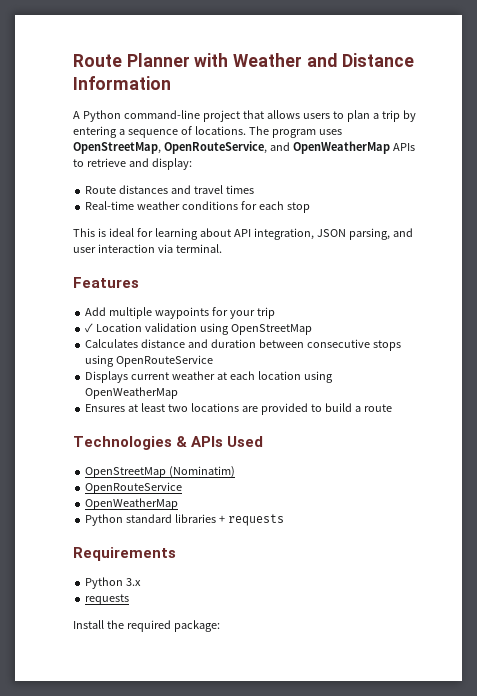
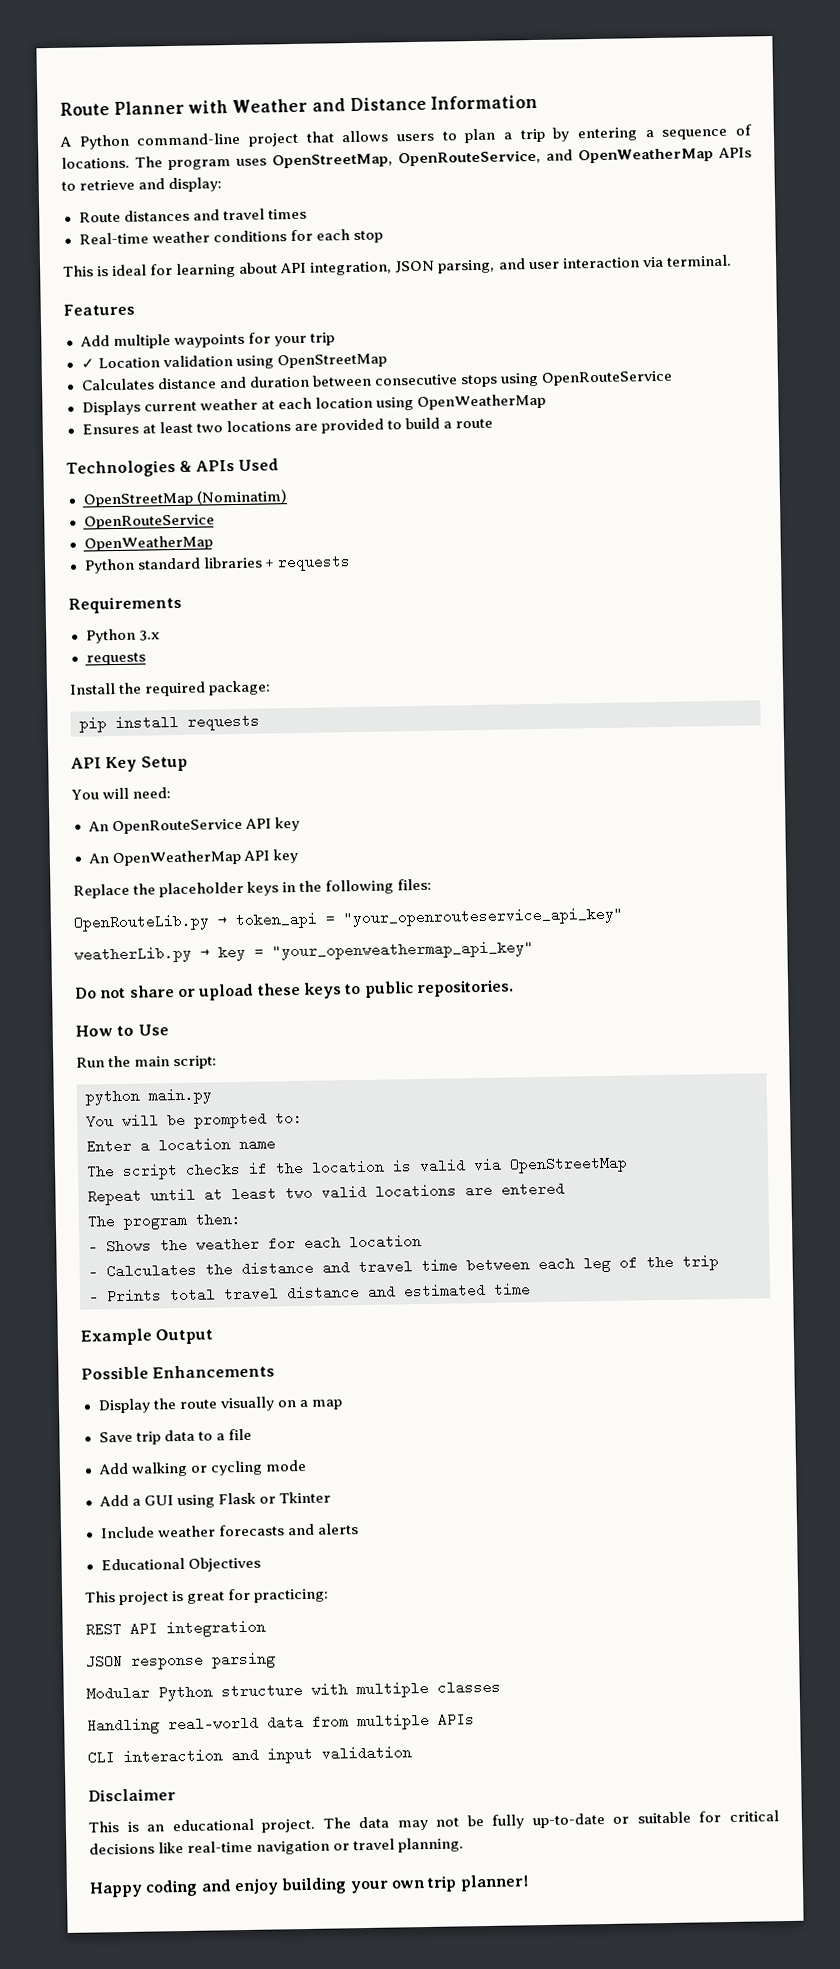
(220, 626) none -> [79,713,260,733] [71,755,188,773] [71,787,172,800] [87,816,300,835] [87,849,298,867] [73,878,433,899] [73,906,624,932] [74,940,534,964] [75,979,514,1001] [75,1024,169,1037] [76,1055,218,1070] [85,1087,212,1106] [86,1110,303,1129] [86,1136,276,1154] [86,1155,628,1180] [87,1181,565,1206] [87,1212,241,1230] [88,1234,422,1254] [88,1254,719,1279] [89,1282,531,1304] [80,1328,214,1346] [81,1364,276,1380] [97,1396,343,1414] [98,1428,252,1445] [97,1459,307,1477] [98,1491,331,1509] [99,1523,359,1539] [100,1556,261,1572] [85,1588,330,1606] [85,1619,266,1638] [86,1651,276,1670] [86,1679,501,1702] [87,1712,475,1735] [87,1745,412,1765] [88,1788,176,1802] [88,1810,779,1833] [89,1837,465,1855] [89,1874,529,1898] // pip install requests // API Key Setup // You will need: // An OpenRouteService API key // An OpenWeatherMap API key // Replace the placeholder keys in the following files: // OpenRouteLib.py → token_api = "your_openrouteservice_api_key" // weatherLib.py → key = "your_openweathermap_api_key" // Do not share or upload these keys to public repositories. // How to Use // Run the main script: // python main.py // You will be prompted to: // Enter a location name // The script checks if the location is valid via OpenStreetMap // Repeat until at least two valid locations are entered // The program then: // - Shows the weather for each location // - Calculates the distance and travel time between each leg of the trip // - Prints total travel distance and estimated time // Example Output // Possible Enhancements // Display the route visually on a map // Save trip data to a file // Add walking or cycling mode // Add a GUI using Flask or Tkinter // Include weather forecasts and alerts // Educational Objectives // This project is great for practicing: // REST API integration // JSON response parsing // Modular Python structure with multiple classes // Handling real-world data from multiple APIs // CLI interaction and input validation // Disclaimer // This is an educational project. The data may not be fully up-to-date or suitable for critical decisions like real-time navigation or travel planning. // Happy coding and enjoy building your own trip planner!

